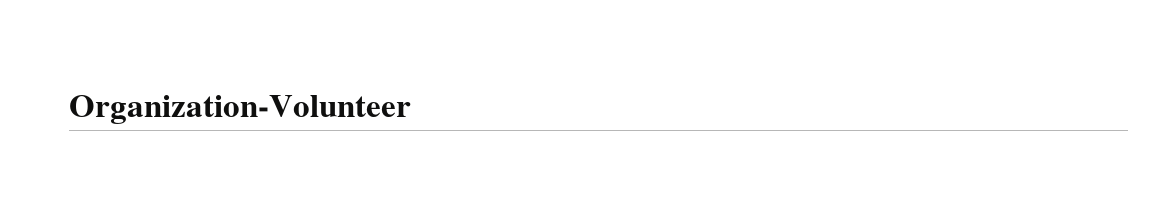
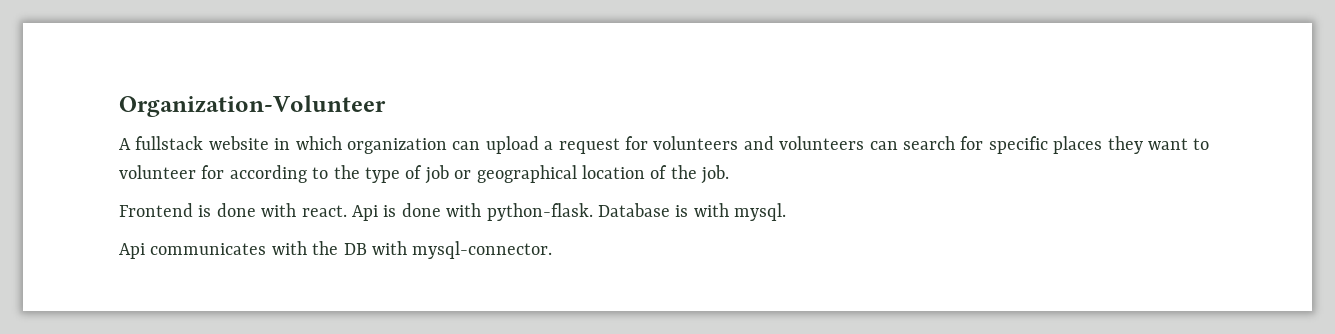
(411, 109) none -> [119,136,1210,154] [119,165,730,184] [119,203,787,221] [119,241,553,259] // A fullstack website in which organization can upload a request for volunteers and volunteers can search for specific places they want to volunteer for according to the type of job or geographical location of the job. // Frontend is done with react. Api is done with python-flask. Database is with mysql. // Api communicates with the DB with mysql-connector.

